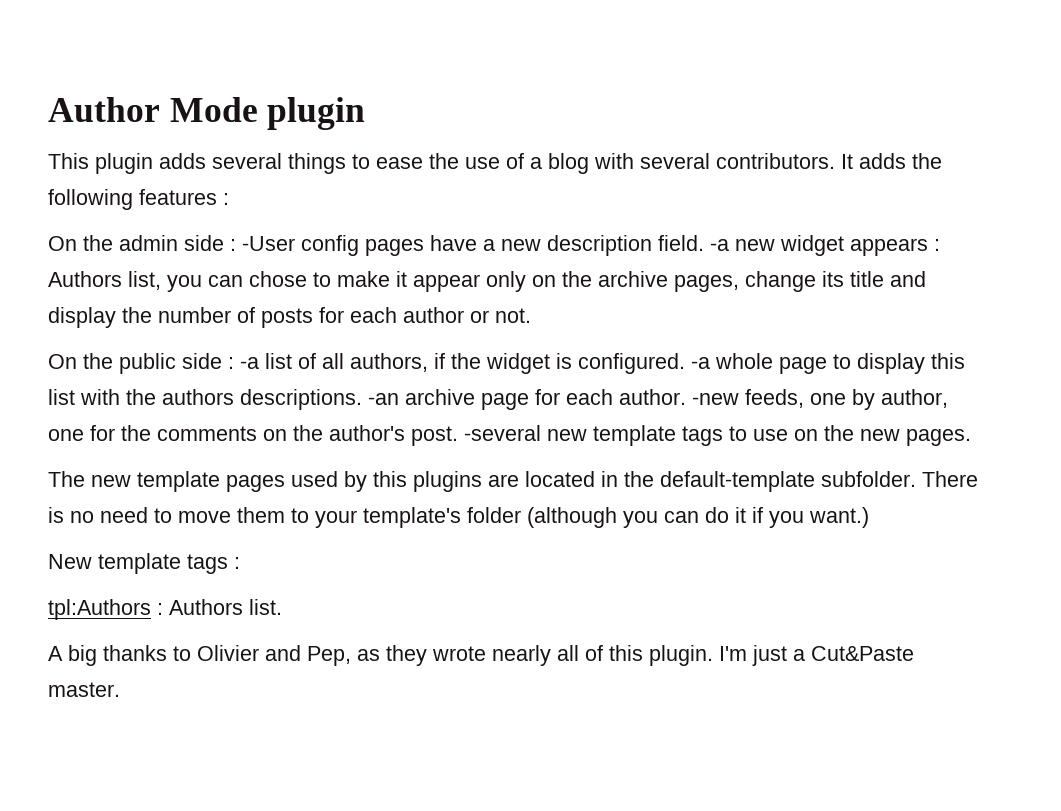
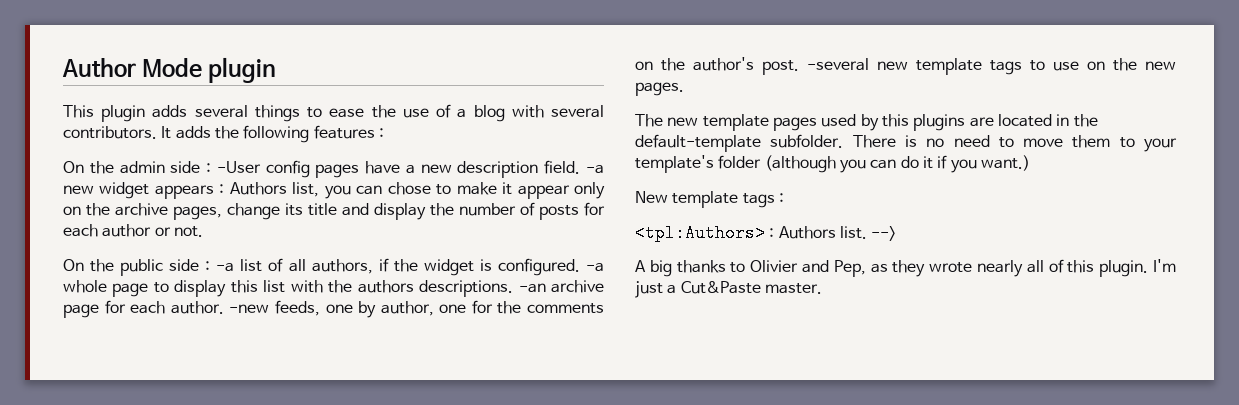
[48,599,151,620] tpl:Authors -> [635,224,765,242] <tpl:Authors>
(282, 607) none -> [871,226,897,241] -->

